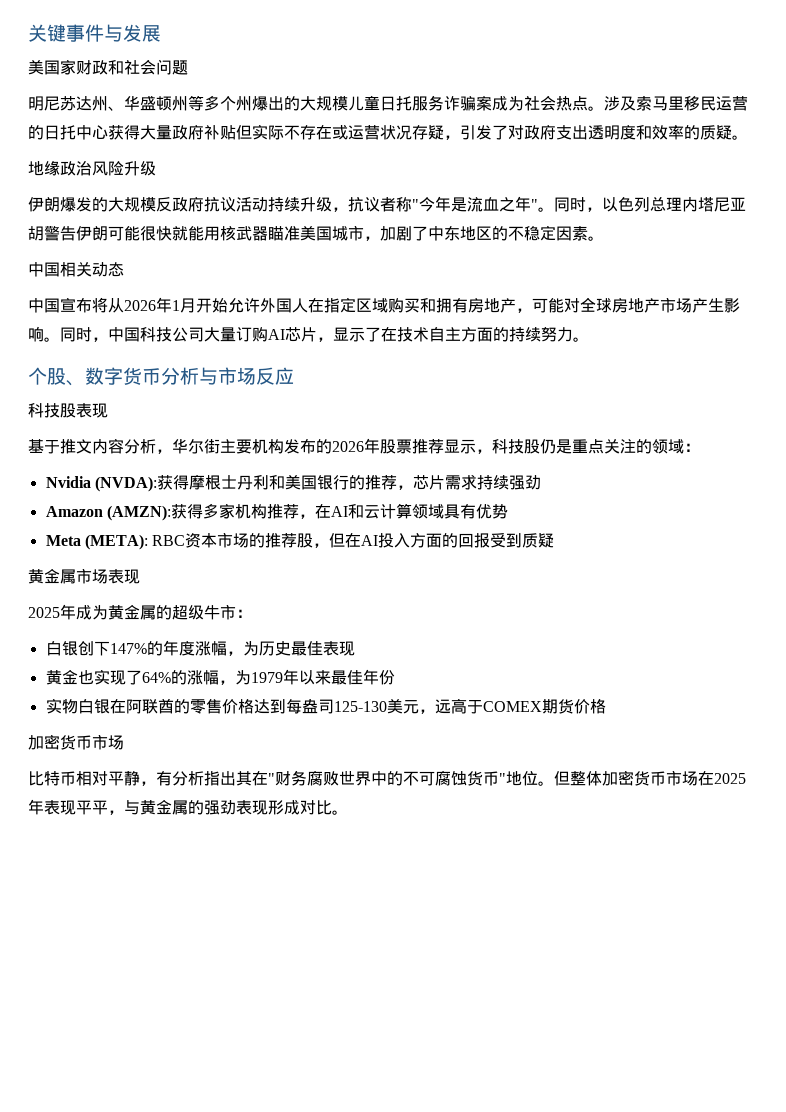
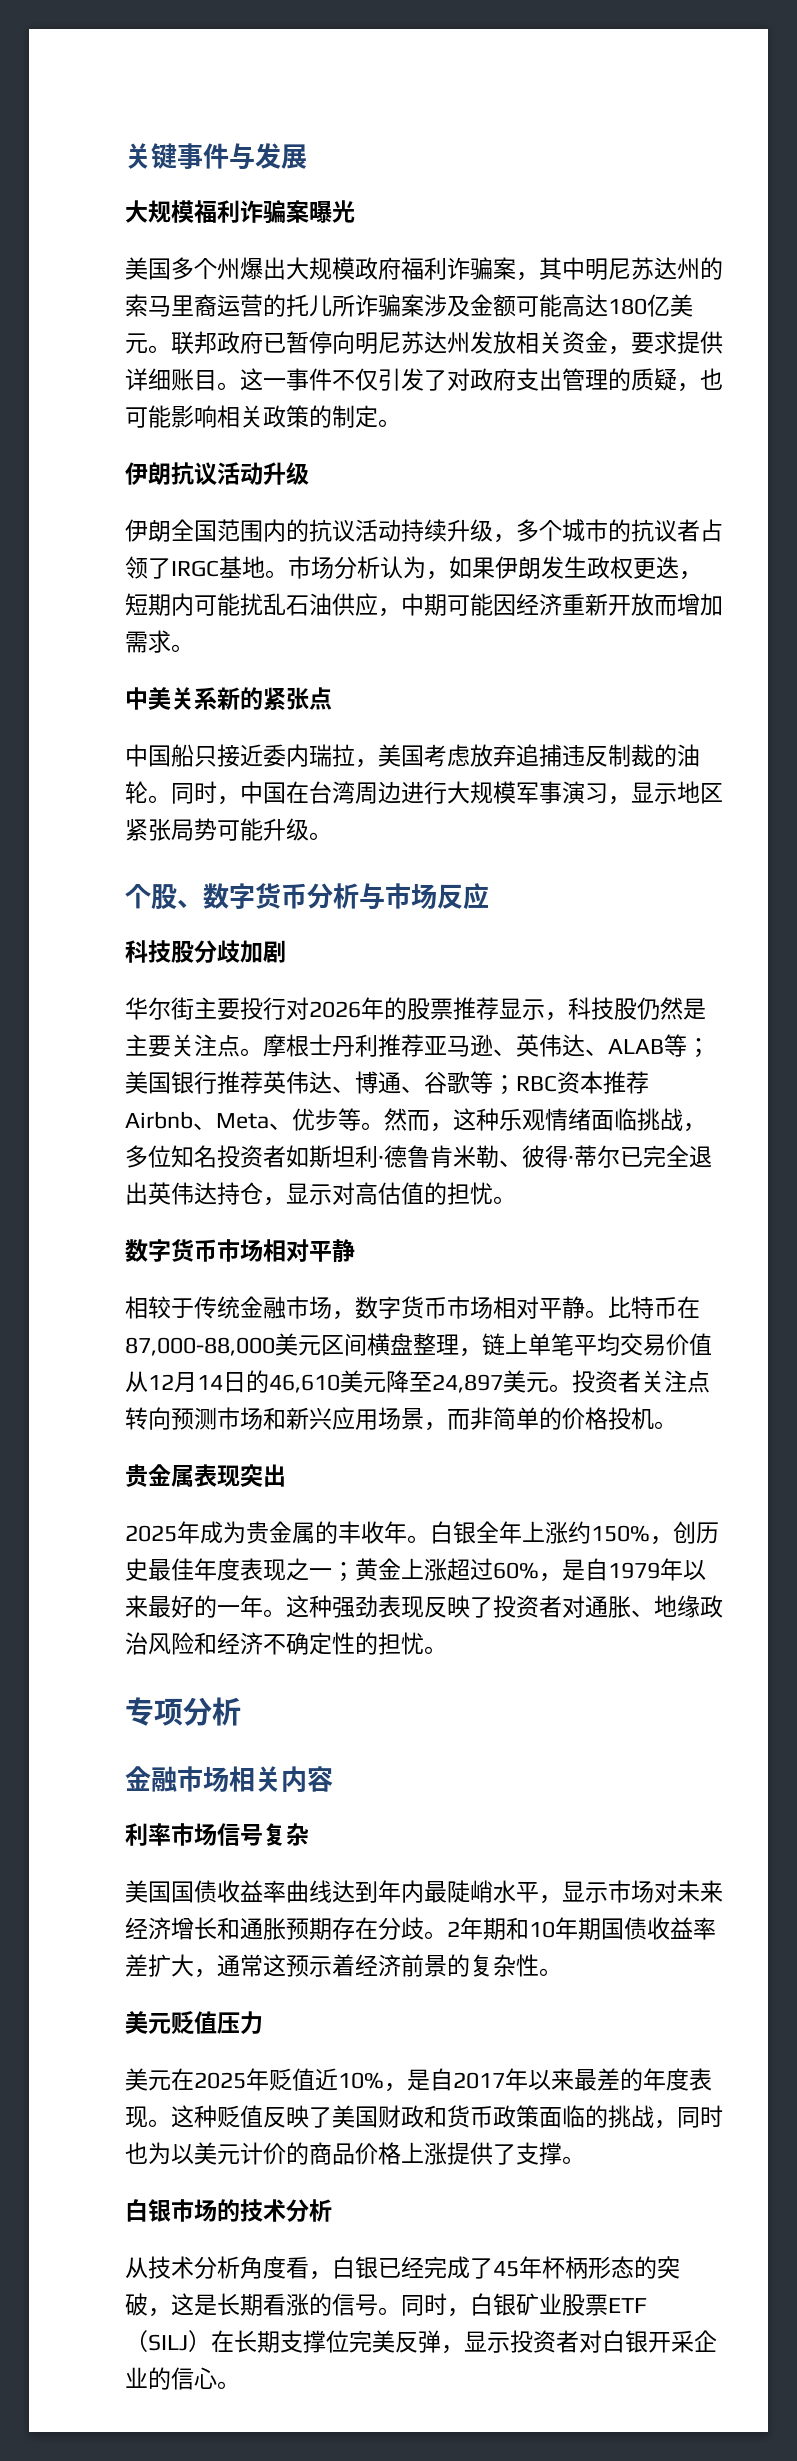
[28,59,188,75] [28,95,748,111] [28,124,748,140] [28,161,156,176] [28,197,204,212] 美国家财政和社会问题 // 明尼苏达州、华盛顿州等多个州爆出的大规模儿童日托服务诈骗案成为社会热点。涉及索马里移民运营的日托中心获得大量政府补贴但实际不存在或运营状况存疑，引发了对政府支出透明度和效率的质疑。 // 地缘政治风险升级 // 伊朗爆发的大规模反政府 -> [125,200,355,224] [125,257,723,281] [125,294,693,317] [125,331,723,355] [125,368,723,392] [125,405,401,428] [125,462,309,486] [125,519,309,542] 大规模福利诈骗案曝光 // 美国多个州爆出大规模政府福利诈骗案，其中明尼苏达州的索马里裔运营的托儿所诈骗案涉及金额可能高达180亿美元。联邦政府已暂停向明尼苏达州发放相关资金，要求提供详细账目。这一事件不仅引发了对政府支出管理的质疑，也可能影响相关政策的制定。 // 伊朗抗议活动升级 // 伊朗全国范围内的
[348,196,746,212] [28,225,604,241] [28,262,124,277] [28,297,740,313] [28,326,573,342] 抗议者称"今年是流血之年"。同时，以色列总理内塔尼亚胡警告伊朗可能很快就能用核武器瞄准美国城市，加剧了中东地区的不稳定因素。 // 中国相关动态 // 中国宣布将从2026年1月开始允许外国人在指定区域购买和拥有房地产，可能对全球房地产市场产生影响。同时，中国科技公司大量订购AI芯片，显示了在技术自主方面的持续努力 -> [516,519,723,542] [125,556,702,580] [125,593,723,617] [125,630,194,653] [125,687,332,710] [125,744,700,768] [125,781,723,805] [125,818,309,841] 多个城市的抗议者占领了IRGC基地。市场分析认为，如果伊朗发生政权更迭，短期内可能扰乱石油供应，中期可能因经济重新开放而增加需求。 // 中美关系新的紧张点 // 中国船只接近委内瑞拉，美国考虑放弃追捕违反制裁的油轮。同时，中国在台湾周边进行大规模军事演习，显示地区紧张局势可能升级
[76,403,108,418] [28,438,380,454] 表现 // 基于推文内容分析，华尔街主要机构发布的2026年 -> [194,940,286,963] [125,997,407,1020] 分歧加剧 // 华尔街主要投行对2026年的
[556,439,700,454] [45,474,541,492] [45,503,508,521] [45,532,555,550] [28,568,140,584] 是重点关注的领域： // Nvidia (NVDA):获得摩根士丹利和美国银行的推荐，芯片需求持续强劲 // Amazon (AMZN):获得多家机构推荐，在AI和云计算领域具有优势 // Meta (META): RBC资本市场的推荐股，但在AI投入方面的回报受到质疑 // 黄金属市场表现 -> [660,997,706,1020] [125,1034,710,1058] [125,1071,649,1095] [125,1108,706,1132] [125,1145,712,1168] [125,1182,516,1206] [125,1239,355,1263] [125,1296,700,1320] [125,1333,712,1357] [125,1370,710,1393] [125,1407,677,1431] [125,1464,286,1487] 然是主要关注点。摩根士丹利推荐亚马逊、英伟达、ALAB等；美国银行推荐英伟达、博通、谷歌等；RBC资本推荐Airbnb、Meta、优步等。然而，这种乐观情绪面临挑战，多位知名投资者如斯坦利·德鲁肯米勒、彼得·蒂尔已完全退出英伟达持仓，显示对高估值的担忧。 // 数字货币市场相对平静 // 相较于传统金融市场，数字货币市场相对平静。比特币在87,000-88,000美元区间横盘整理，链上单笔平均交易价值从12月14日的46,610美元降至24,897美元。投资者关注点转向预测市场和新兴应用场景，而非简单的价格投机。 // 贵金属表现突出
[108,604,252,620] [45,640,259,656] 黄金属的超级牛市： // 白银创下147%的年度涨幅，为 -> [246,1521,696,1545] 贵金属的丰收年。白银全年上涨约150%，创
[322,641,355,656] [45,669,395,685] [45,698,606,714] [28,734,124,750] [28,770,746,786] [28,799,332,815] 表现 // 黄金也实现了64%的涨幅，为1979年以来最佳年份 // 实物白银在阿联酋的零售价格达到每盎司125-130美元，远高于COMEX期货价格 // 加密货币市场 // 比特币相对平静，有分析指出其在"财务腐败世界中的不可腐蚀货币"地位。但整体加密货币市场在2025年表现平平，与黄金属的强劲表现形成对比 -> [194,1558,706,1582] [125,1595,723,1618] [125,1632,447,1655] [125,1697,241,1726] [125,1766,333,1793] [125,1823,309,1846] [125,1880,723,1904] [125,1917,716,1940] [125,1954,562,1978] [125,2011,263,2035] [125,2068,712,2092] [125,2105,723,2129] [125,2142,585,2165] [125,2199,332,2222] [125,2256,680,2280] [125,2293,647,2317] [125,2330,717,2354] [125,2367,217,2390] 年度表现之一；黄金上涨超过60%，是自1979年以来最好的一年。这种强劲表现反映了投资者对通胀、地缘政治风险和经济不确定性的担忧。 // 专项分析 // 金融市场相关内容 // 利率市场信号复杂 // 美国国债收益率曲线达到年内最陡峭水平，显示市场对未来经济增长和通胀预期存在分歧。2年期和10年期国债收益率差扩大，通常这预示着经济前景的复杂性。 // 美元贬值压力 // 美元在2025年贬值近10%，是自2017年以来最差的年度表现。这种贬值反映了美国财政和货币政策面临的挑战，同时也为以美元计价的商品价格上涨提供了支撑。 // 白银市场的技术分析 // 从技术分析角度看，白银已经完成了45年杯柄形态的突破，这是长期看涨的信号。同时，白银矿业股票ETF（SILJ）在长期支撑位完美反弹，显示投资者对白银开采企业的信心

